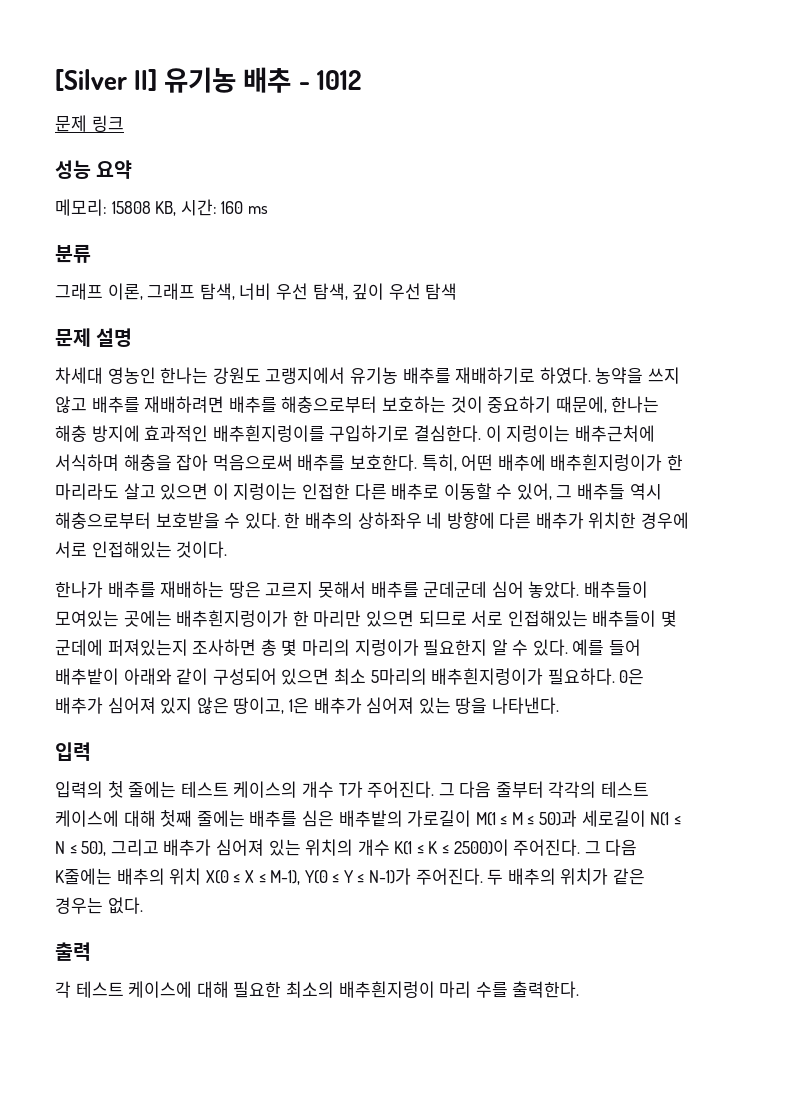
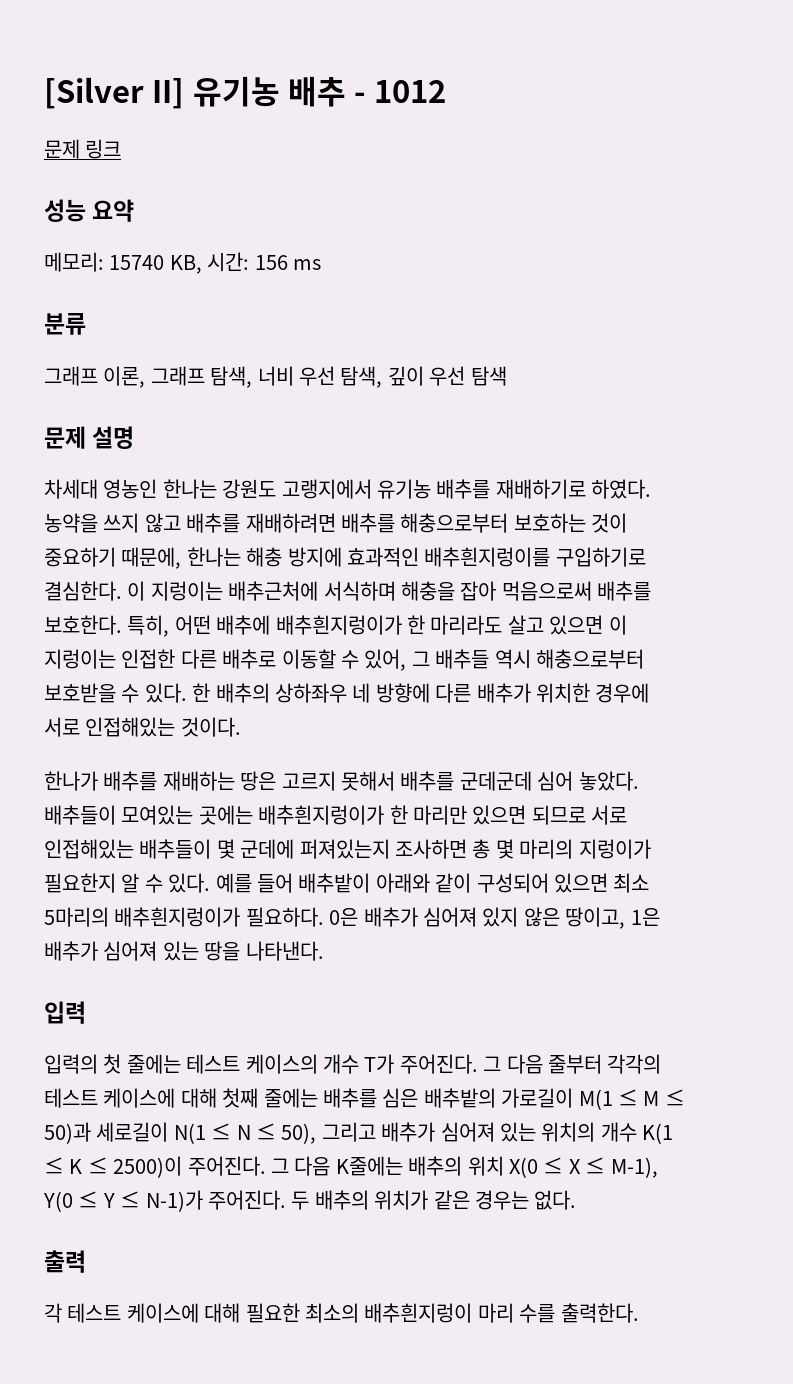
[111,201,151,214] 15808 -> [109,255,165,270] 15740
[221,201,244,214] 160 -> [254,255,288,270] 156

